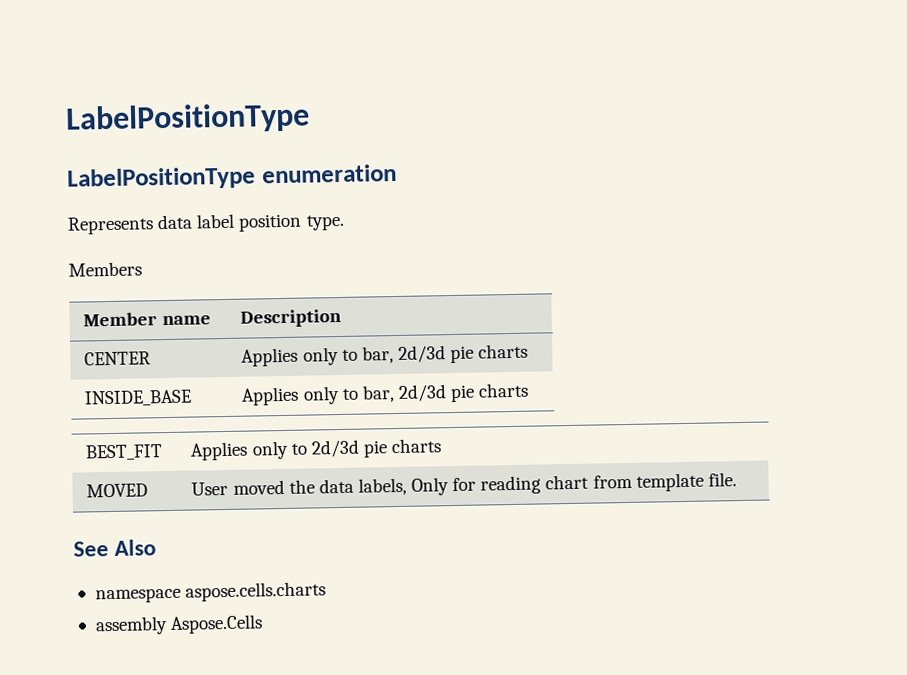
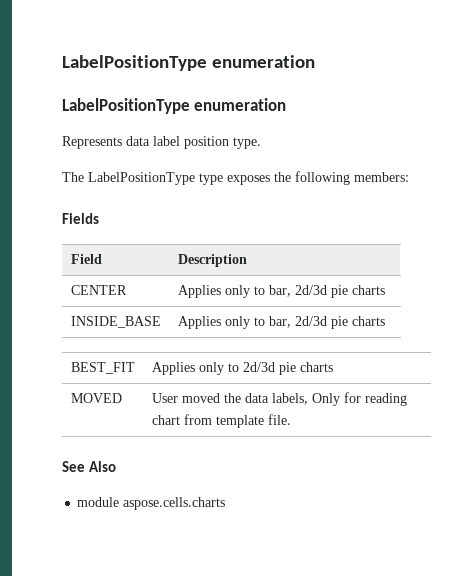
[65,102,310,135] LabelPositionType -> [62,55,316,71] LabelPositionType enumeration
[68,261,142,277] [83,312,211,327] Members // Member name -> [62,171,409,185] [62,213,99,224] [70,254,102,264] The LabelPositionType type exposes the following members: // Fields // Field
[94,587,181,604] namespace -> [77,497,120,507] module
[94,614,264,636] // assembly Aspose.Cells -> (226, 503) none

